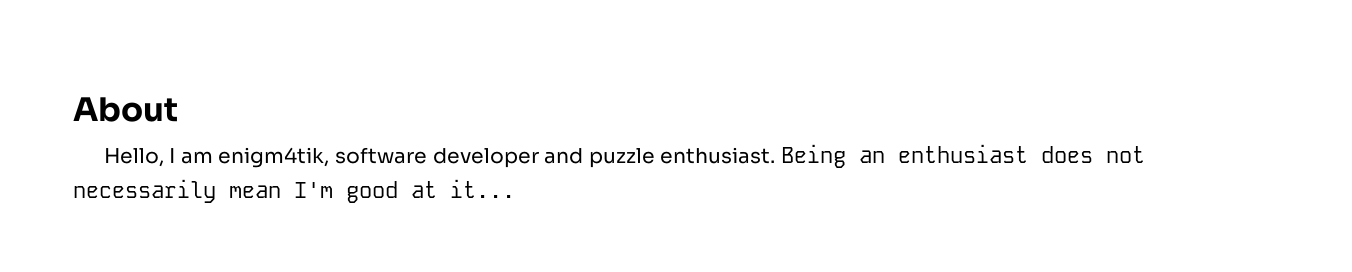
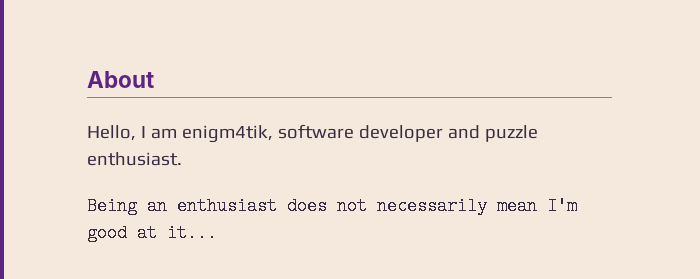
(776, 155) none -> (182, 159) //

